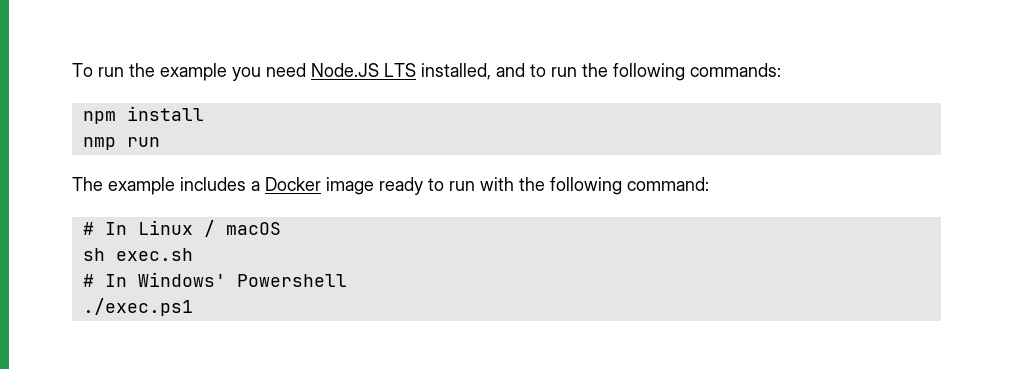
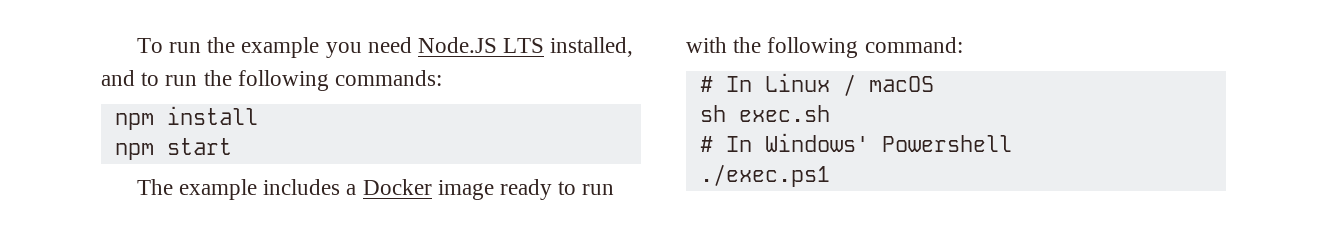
[82,137,160,150] nmp run -> [114,138,232,160] npm start

